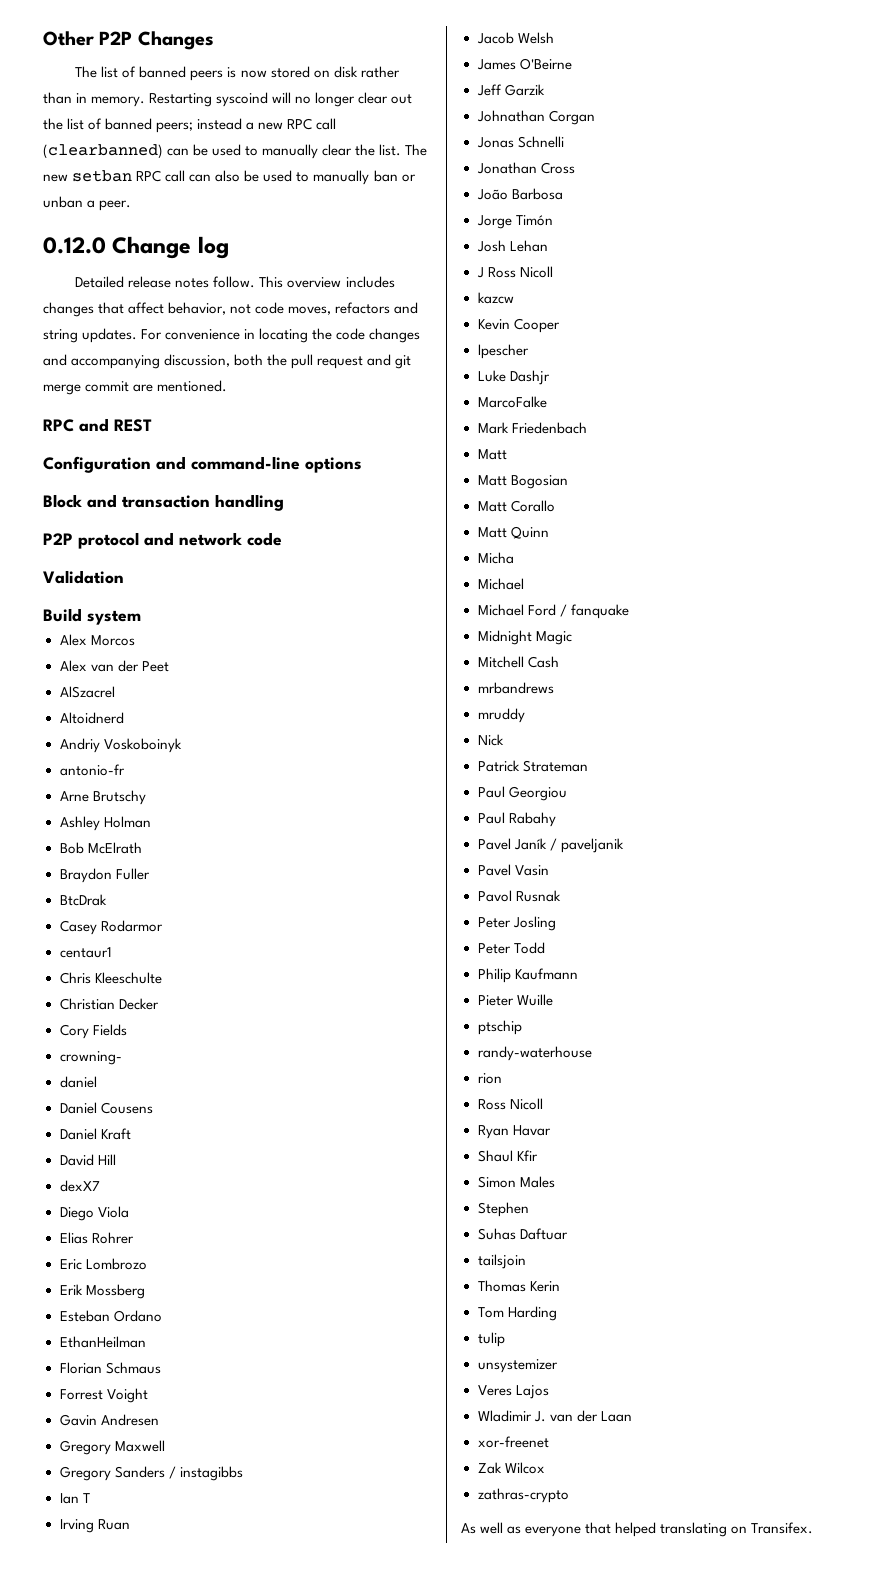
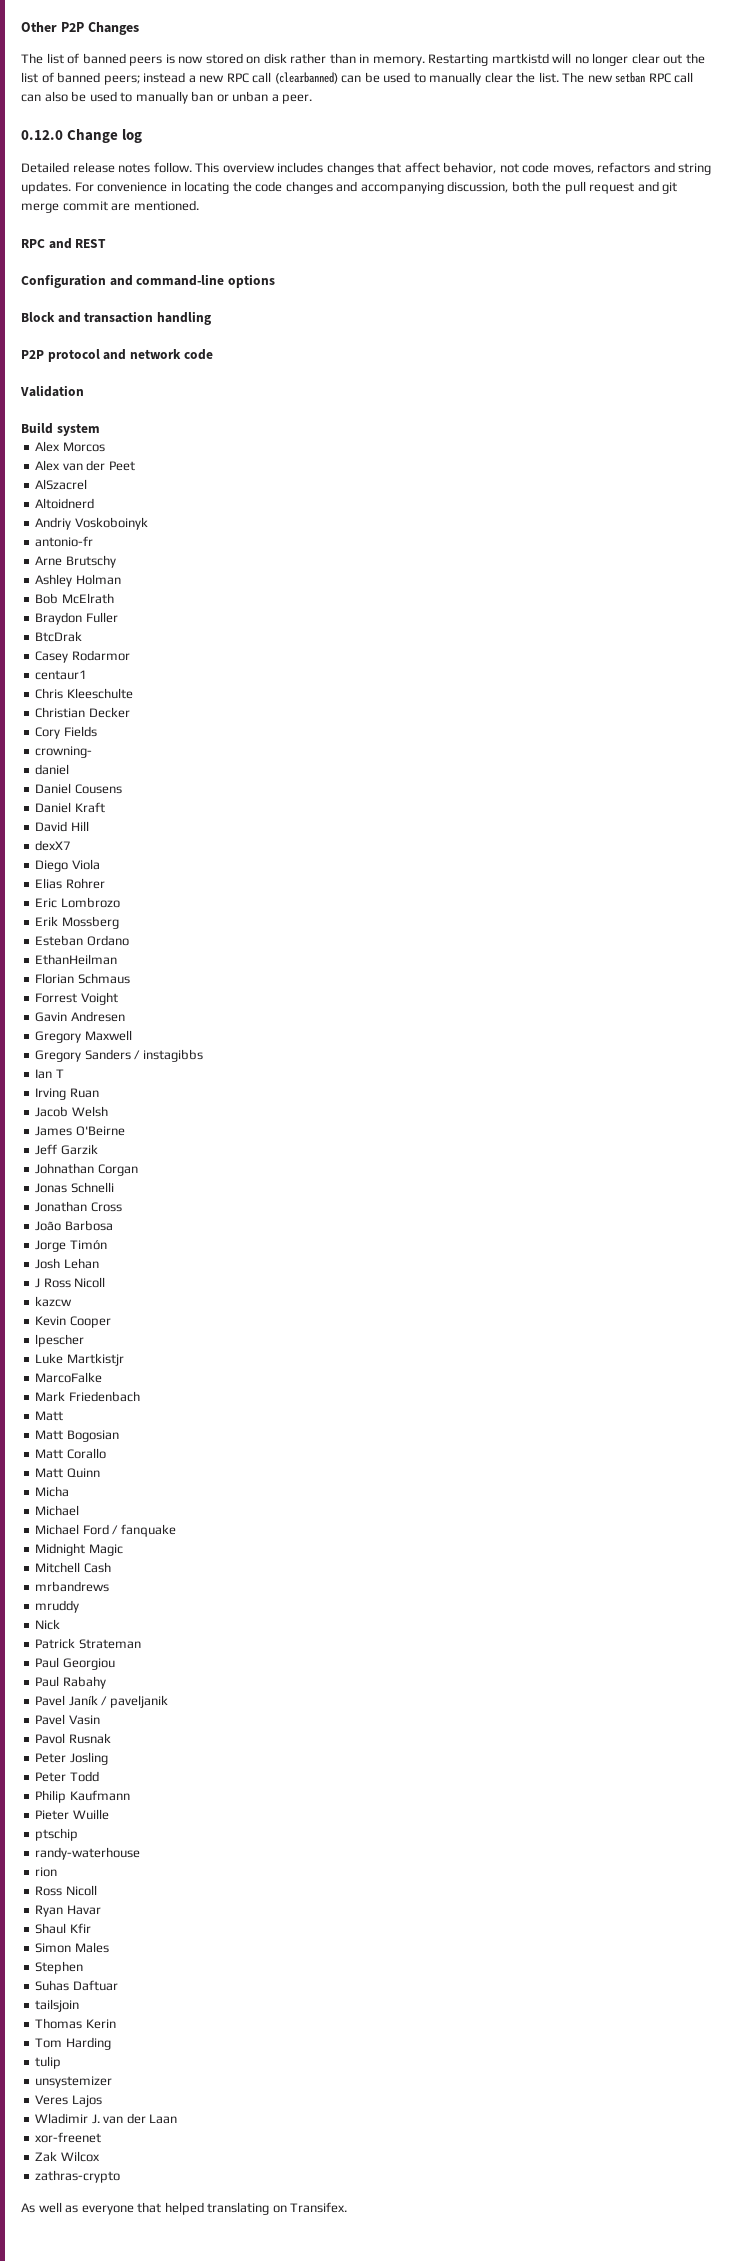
[216,92,269,107] syscoind -> [491,53,549,64] martkistd
[509,370,550,385] Dashjr -> [66,1353,124,1366] Martkistjr

